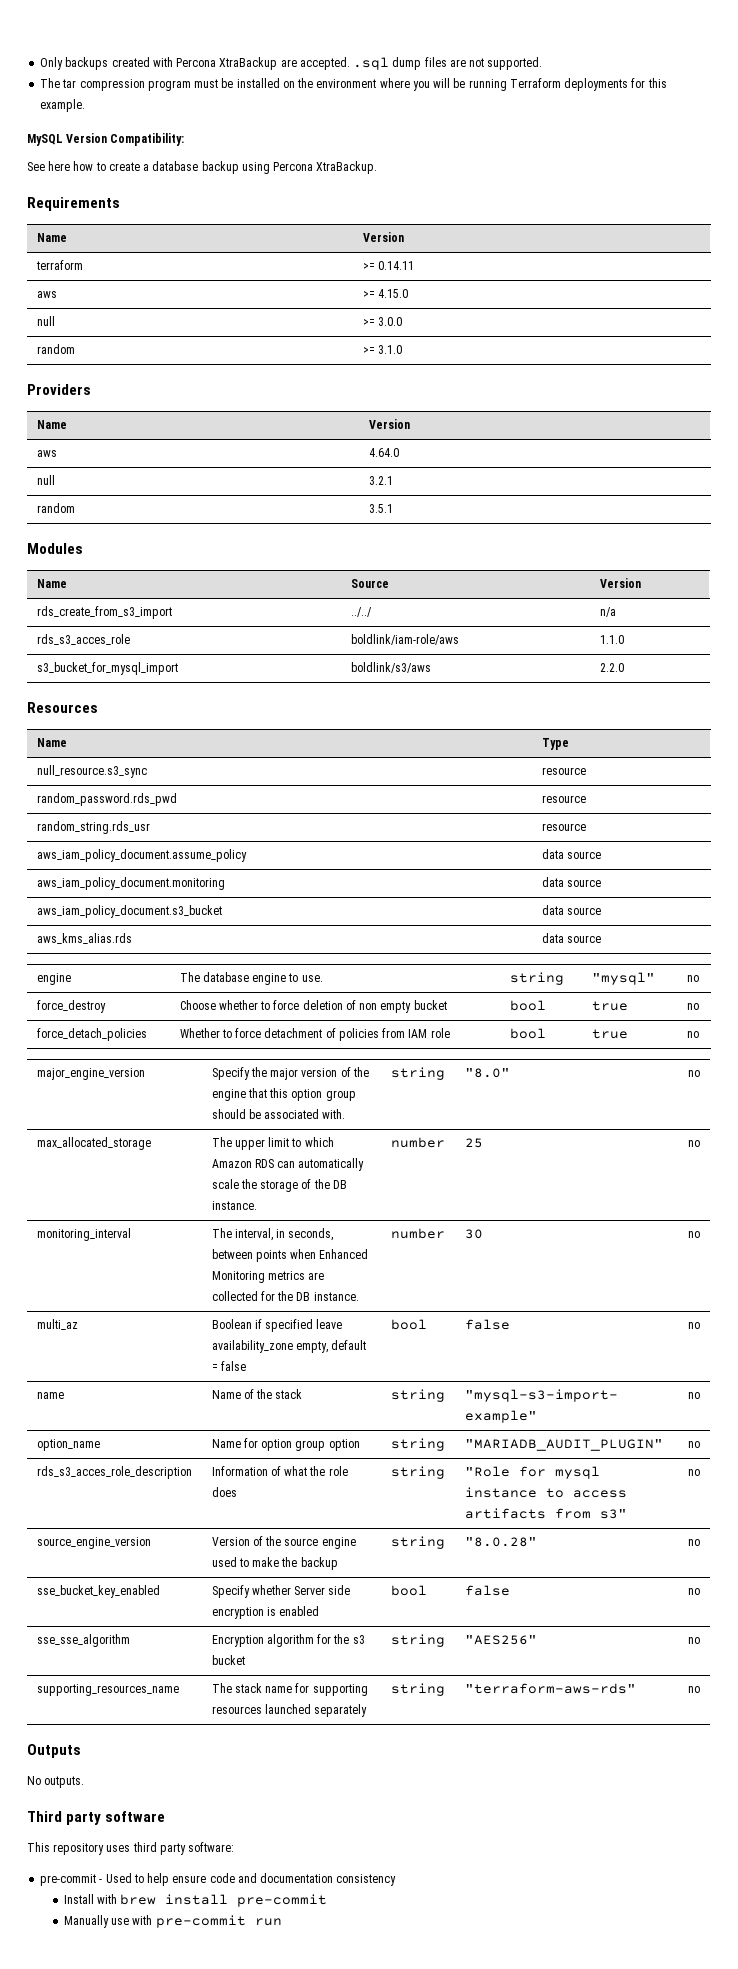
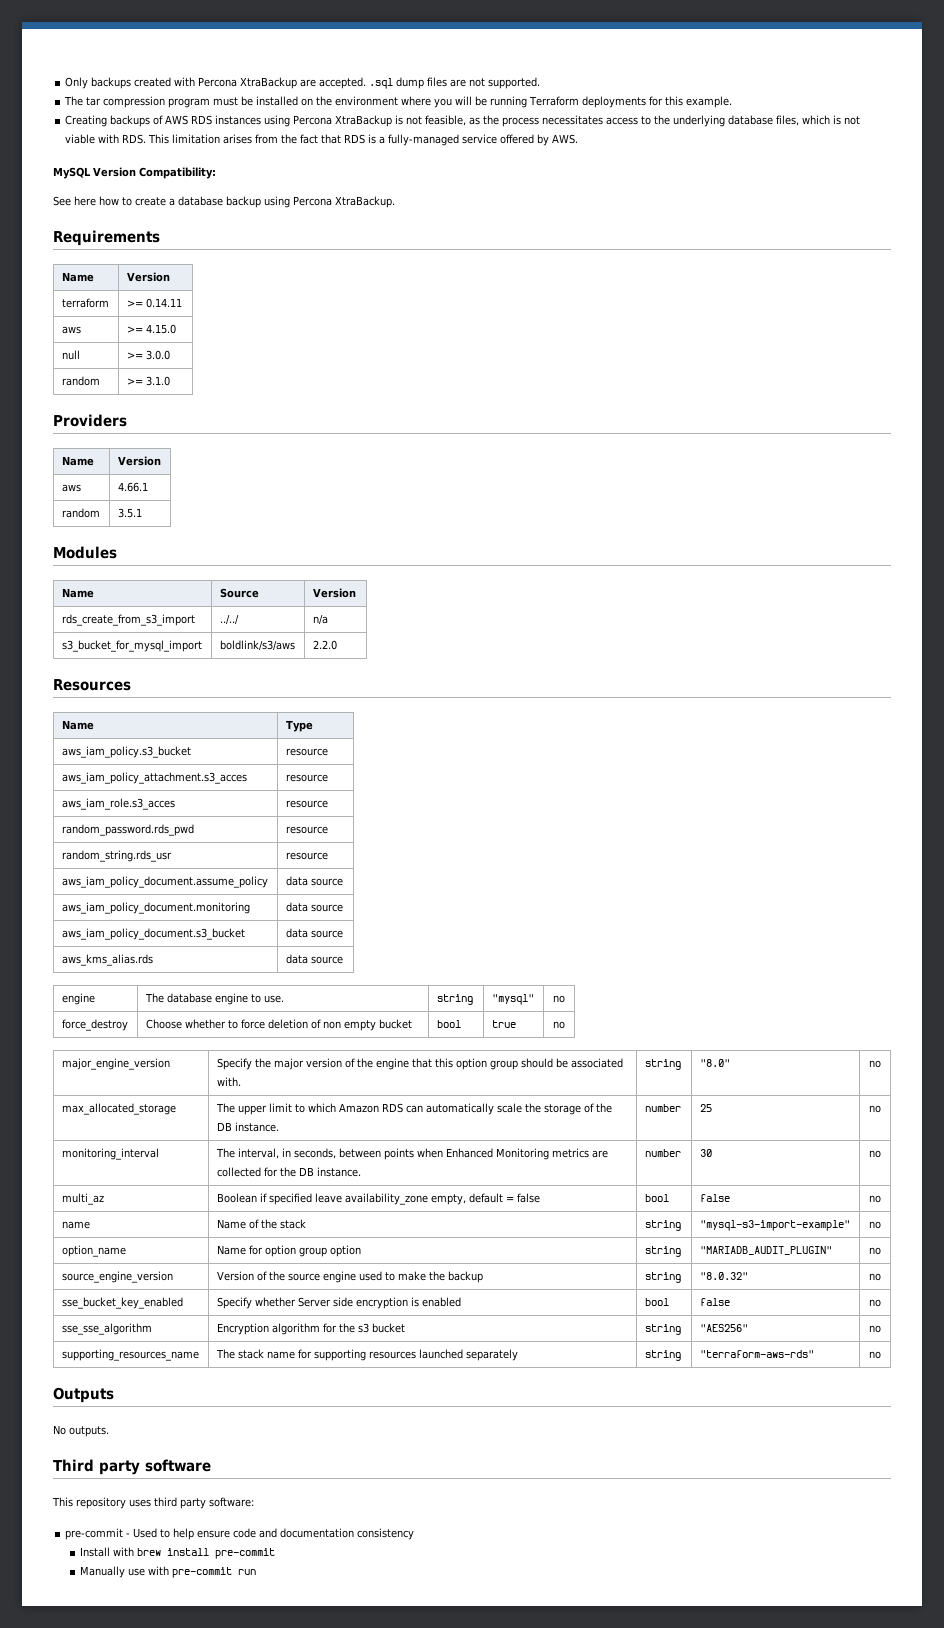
(86, 105) none -> [65,115,861,127] [65,134,579,146] // Creating backups of AWS RDS instances using Percona XtraBackup is not feasible, as the process necessitates access to the underlying database files, which is not viable with RDS. This limitation arises from the fact that RDS is a fully-managed service offered by AWS.
[368,448,399,457] [36,475,55,485] [368,476,393,485] 4.64.0 // null | 3.2.1 -> [117,482,148,492] 4.66.1
[36,634,130,645] [350,634,459,645] [599,635,624,644] // rds_s3_acces_role | boldlink/iam-role/aws | 1.1.0 -> (328, 619) none
[36,765,147,778] null_resource.s3_sync -> [61,746,191,758] [285,748,328,756] [61,772,247,784] [285,774,328,782] [61,798,175,810] aws_iam_policy.s3_bucket | resource // aws_iam_policy_attachment.s3_acces | resource // aws_iam_role.s3_acces
[36,1028,147,1041] [179,1028,450,1041] [509,1028,546,1039] [591,1029,628,1039] [686,1031,699,1038] // force_detach_policies | Whether to force detachment of policies from IAM role | bool | true | no -> (565, 1025) none
[36,1466,192,1479] [211,1466,348,1476] [211,1487,237,1497] [390,1466,445,1479] [464,1466,600,1479] [464,1487,627,1498] [464,1508,627,1519] [687,1469,700,1476] // rds_s3_acces_role_description | Information of what the role does | string | "Role for mysql instance to access artifacts from s3" | no -> (881, 1251) none
[464,1537,537,1547] "8.0.28" -> [699,1272,748,1280] "8.0.32"

